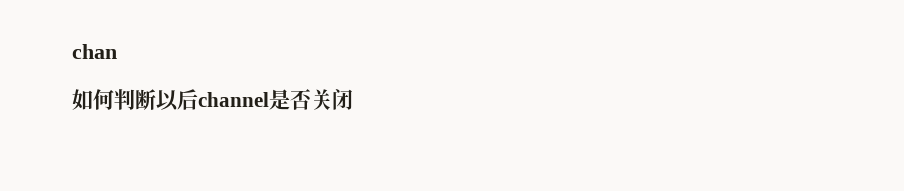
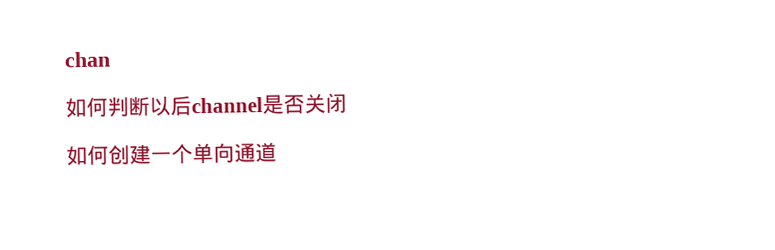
(353, 99) none -> [66,142,277,166] // 如何创建一个单向通道

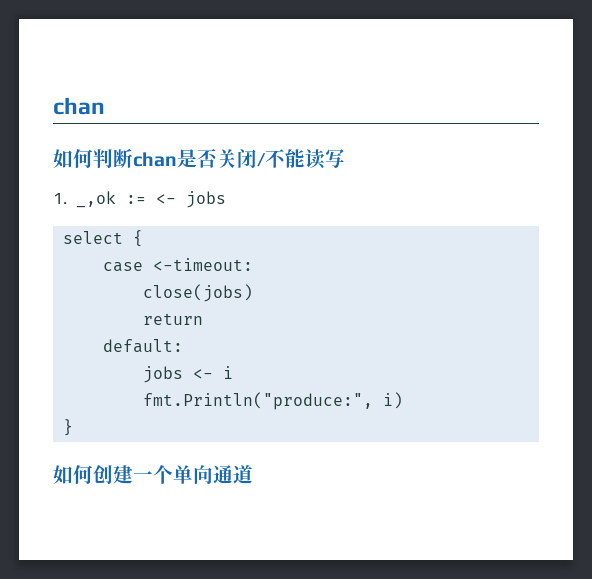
[149,96,263,116] 以后channel -> [133,152,177,167] chan
(347, 103) none -> [257,149,345,169] [53,191,226,208] [63,230,144,247] [103,258,254,272] [143,284,254,302] [143,313,204,325] [103,339,184,353] [143,366,234,383] [143,392,404,410] [63,419,74,436] /不能读写 // 1. _,ok := <- jobs // select { // case <-timeout: // close(jobs) // return // default: // jobs <- i // fmt.Println("produce:", i) // }

